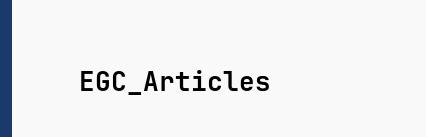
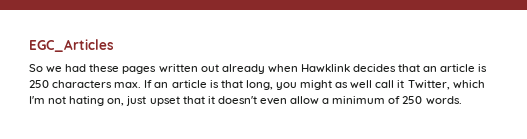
(271, 82) none -> [29,64,488,74] [29,80,485,90] [29,96,462,106] // So we had these pages written out already when Hawklink decides that an article is 250 characters max. If an article is that long, you might as well call it Twitter, which I'm not hating on, just upset that it doesn't even allow a minimum of 250 words.

